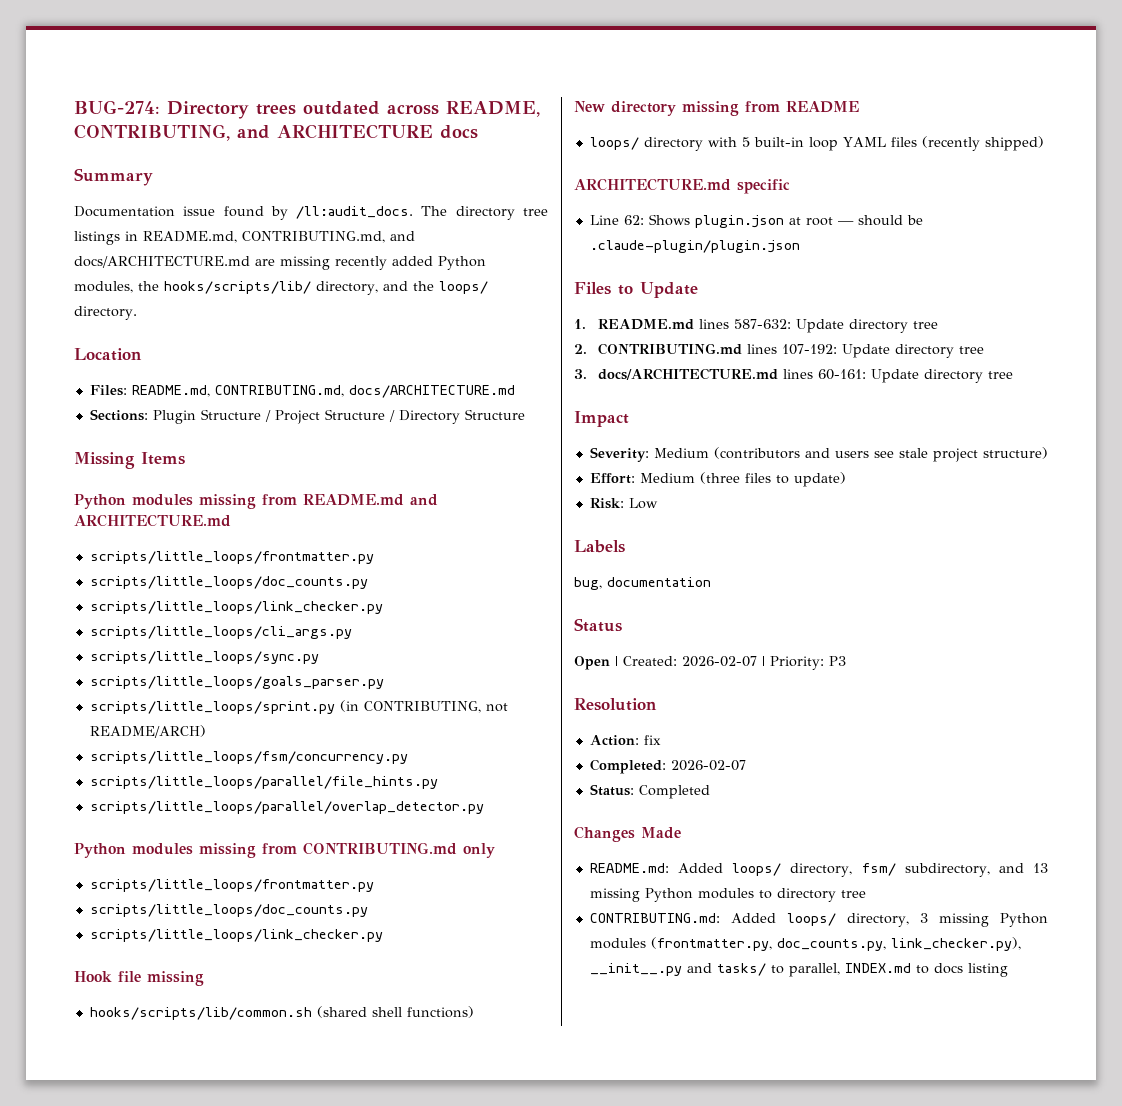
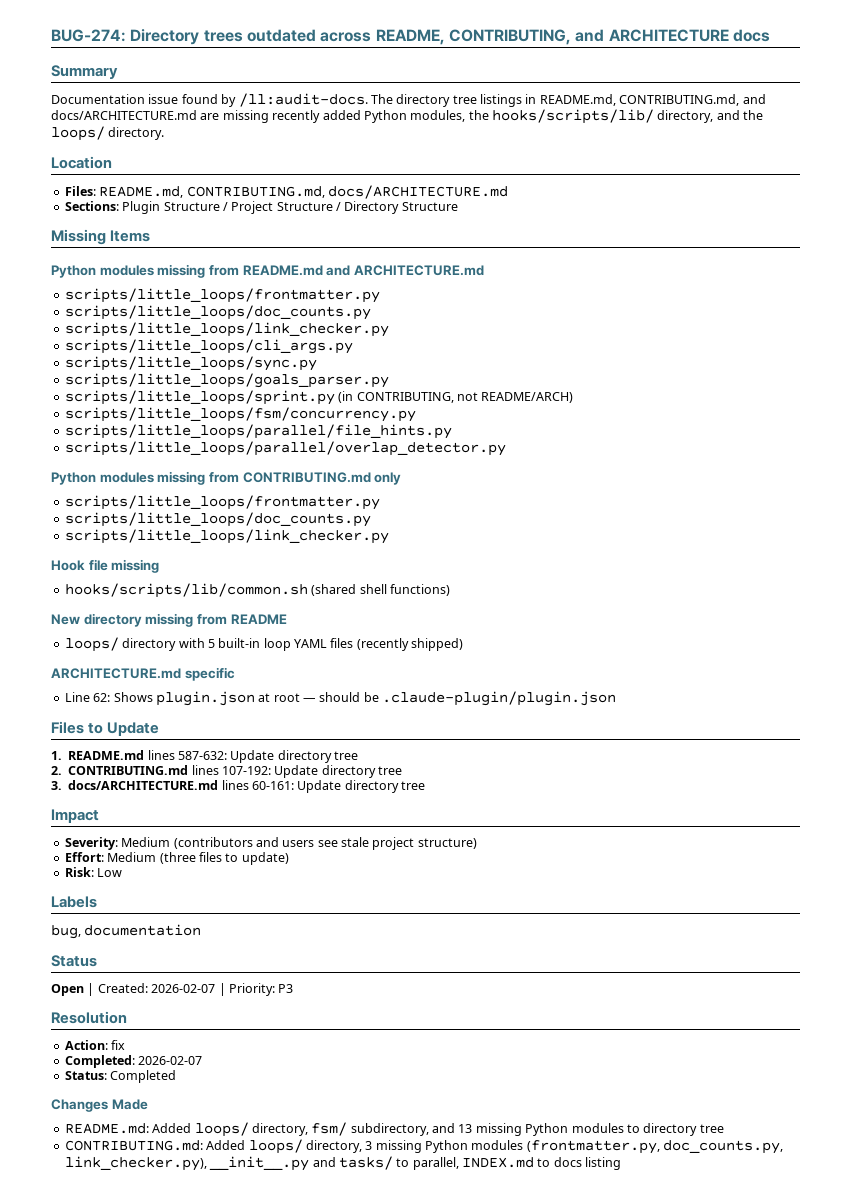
[296,206,414,219] /ll:audit_docs. -> [238,93,368,107] /ll:audit-docs.

